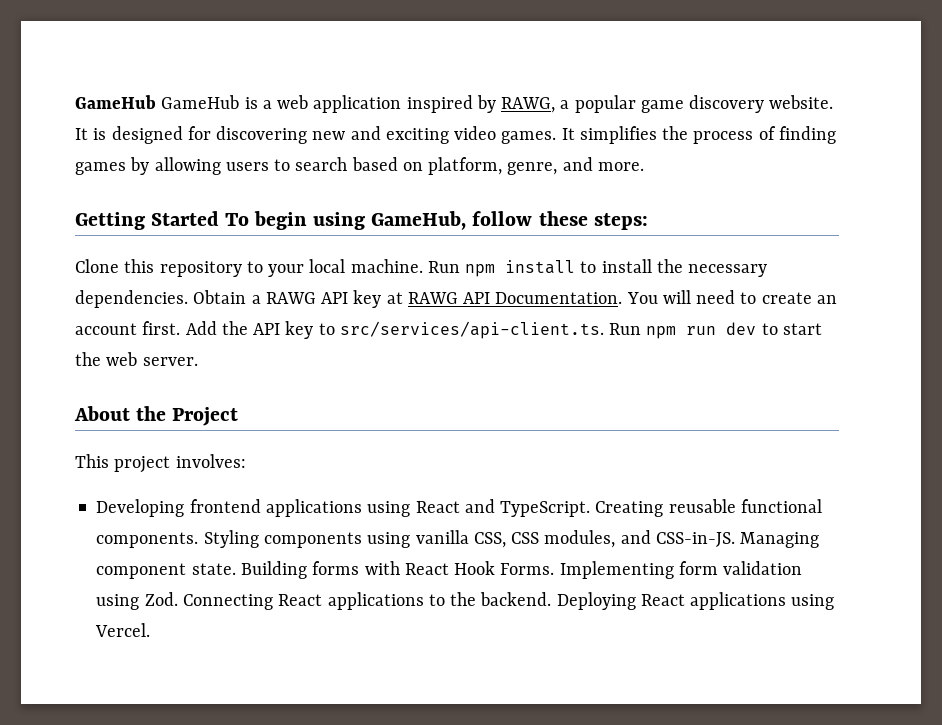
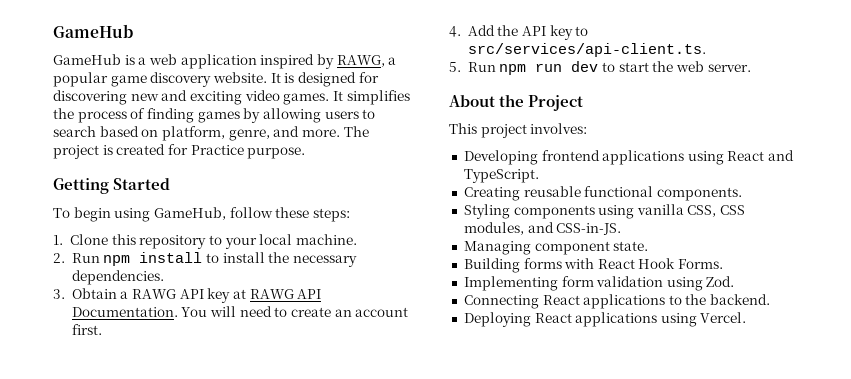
[75,95,156,109] GameHub -> [53,24,133,38] GameHub //
(644, 166) none -> [343,126,369,137] [53,144,306,159] The project is created for Practice purpose.
(220, 218) none -> (171, 184) //
(648, 221) none -> [53,235,63,245] 1.
(423, 266) none -> [53,253,65,263] // 2.
(188, 299) none -> [53,289,65,299] // 3.
(181, 328) none -> [449,26,461,37] // 4.
(604, 330) none -> [449,62,461,72] // 5.
(591, 509) none -> (539, 176) //
(199, 540) none -> (742, 194) //
(735, 539) none -> (622, 229) //
(236, 569) none -> (649, 246) //
(555, 569) none -> (724, 264) //
(178, 599) none -> (735, 281) //
(552, 599) none -> (771, 299) //

